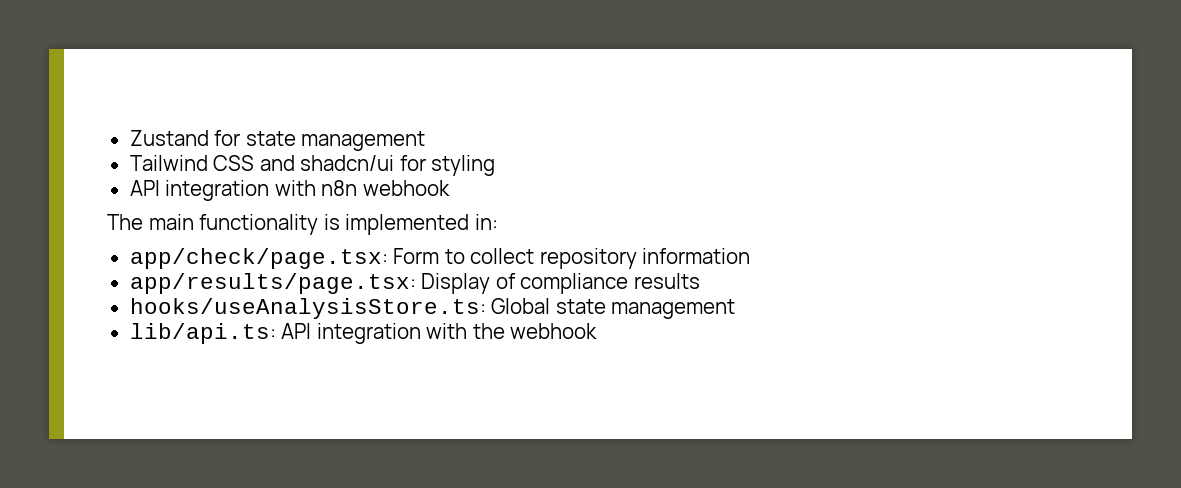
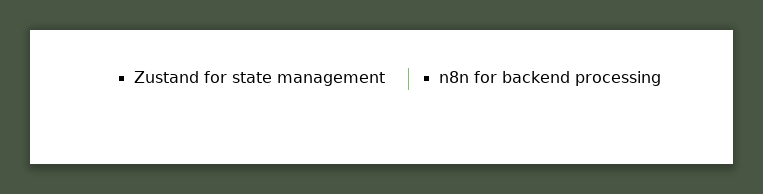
[129,155,496,176] [129,180,450,201] [107,214,498,235] [129,248,751,269] [129,273,700,294] [129,298,736,319] [129,323,598,344] Tailwind CSS and shadcn/ui for styling // API integration with n8n webhook // The main functionality is implemented in: // app/check/page.tsx: Form to collect repository information // app/results/page.tsx: Display of compliance results // hooks/useAnalysisStore.ts: Global state management // lib/api.ts: API integration with the webhook -> [438,71,661,86] n8n for backend processing

